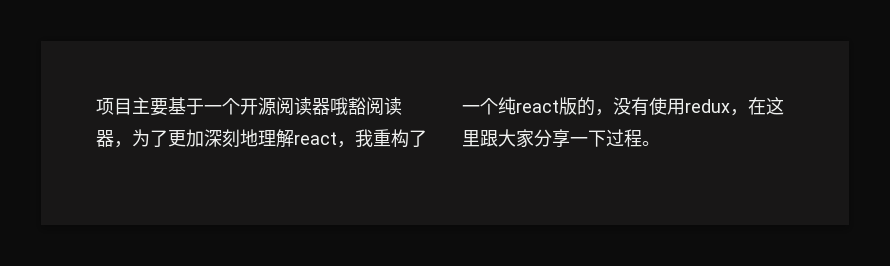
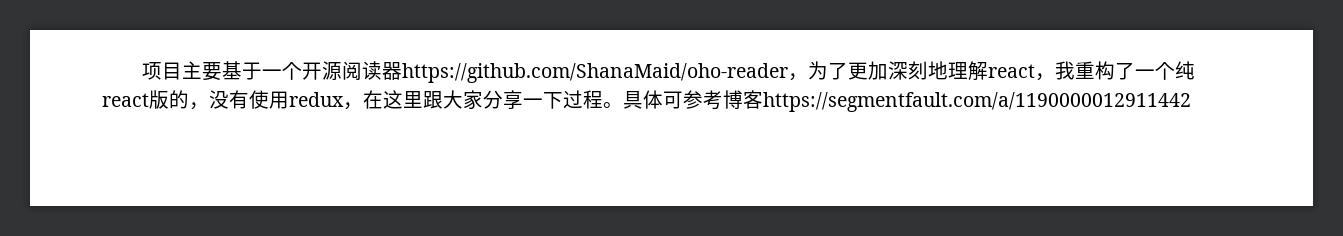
[330,97,402,115] [96,130,114,147] 哦豁阅读器 -> [402,63,789,83] https://github.com/ShanaMaid/oho-reader
(660, 143) none -> [623,90,1191,112] 具体可参考博客https://segmentfault.com/a/1190000012911442

